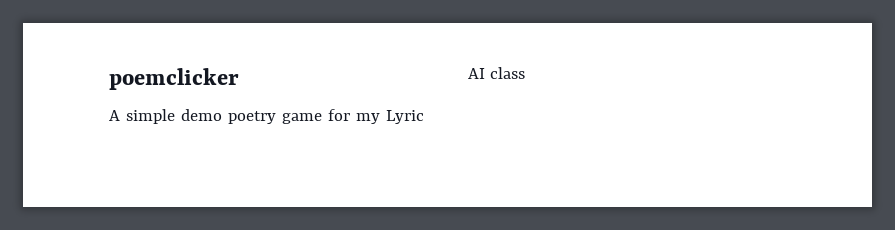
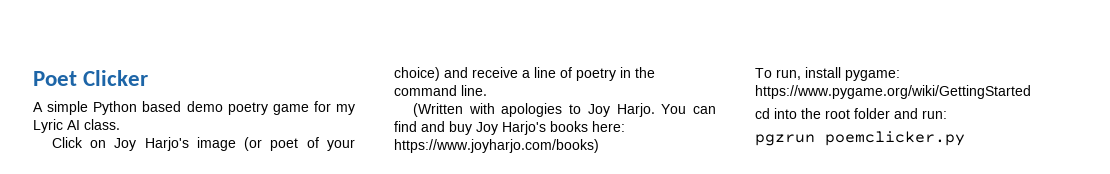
[109,68,239,90] poemclicker -> [33,70,149,86] Poet Clicker
(175, 116) none -> [93,101,182,115] Python based
[489,67,525,79] class -> [84,119,120,130] [51,137,355,151] [394,67,655,81] [394,85,487,96] [412,103,716,117] [394,121,625,135] [394,139,599,153] [755,67,900,81] [755,85,1031,99] [755,108,947,119] [755,131,965,146] class. // Click on Joy Harjo's image (or poet of your choice) and receive a line of poetry in the command line. // (Written with apologies to Joy Harjo. You can find and buy Joy Harjo's books here: https://www.joyharjo.com/books) // To run, install pygame: https://www.pygame.org/wiki/GettingStarted // cd into the root folder and run: // pgzrun poemclicker.py

